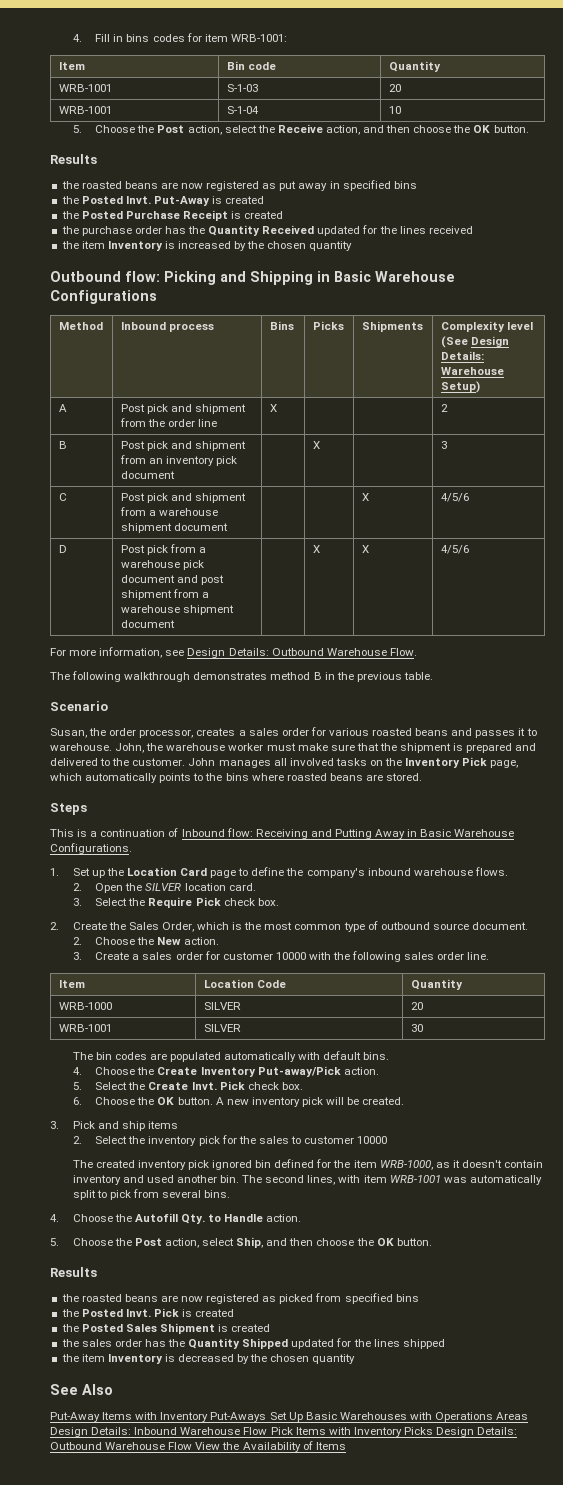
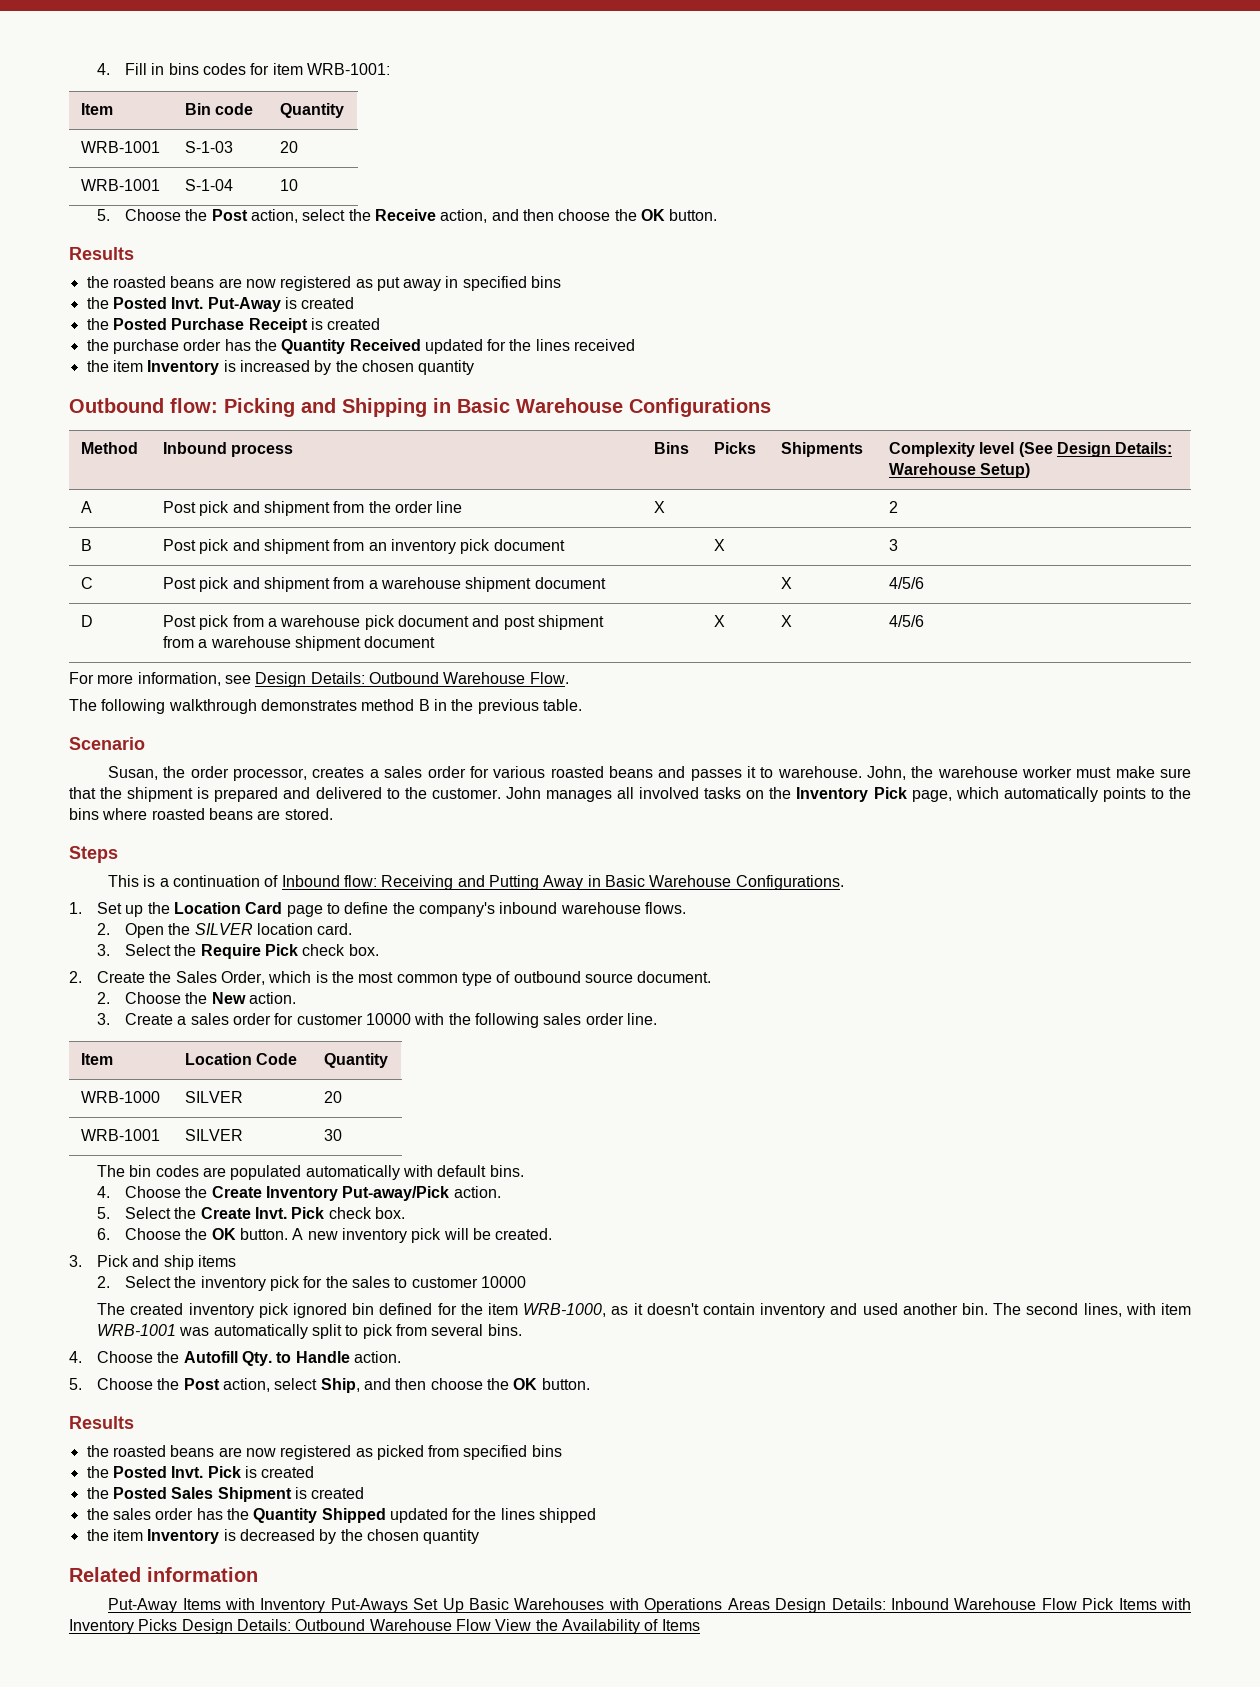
[50,1384,113,1395] See Also -> [69,1567,258,1582] Related information

